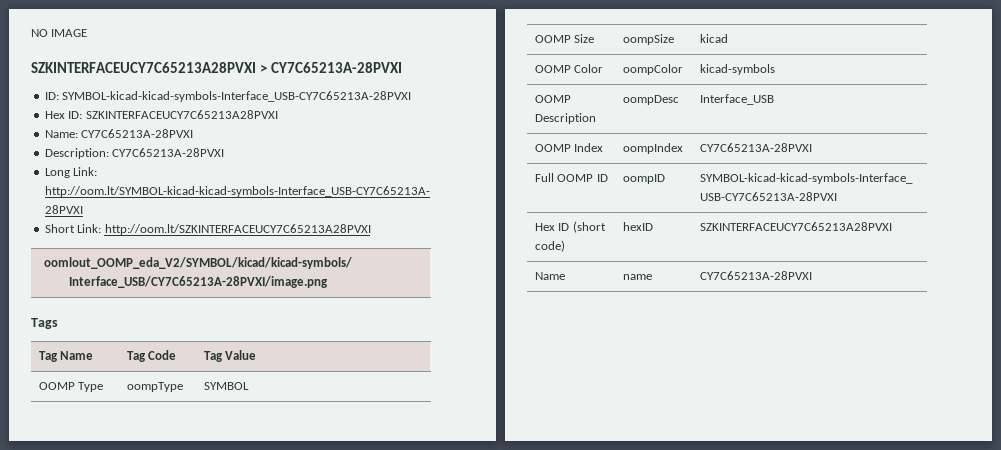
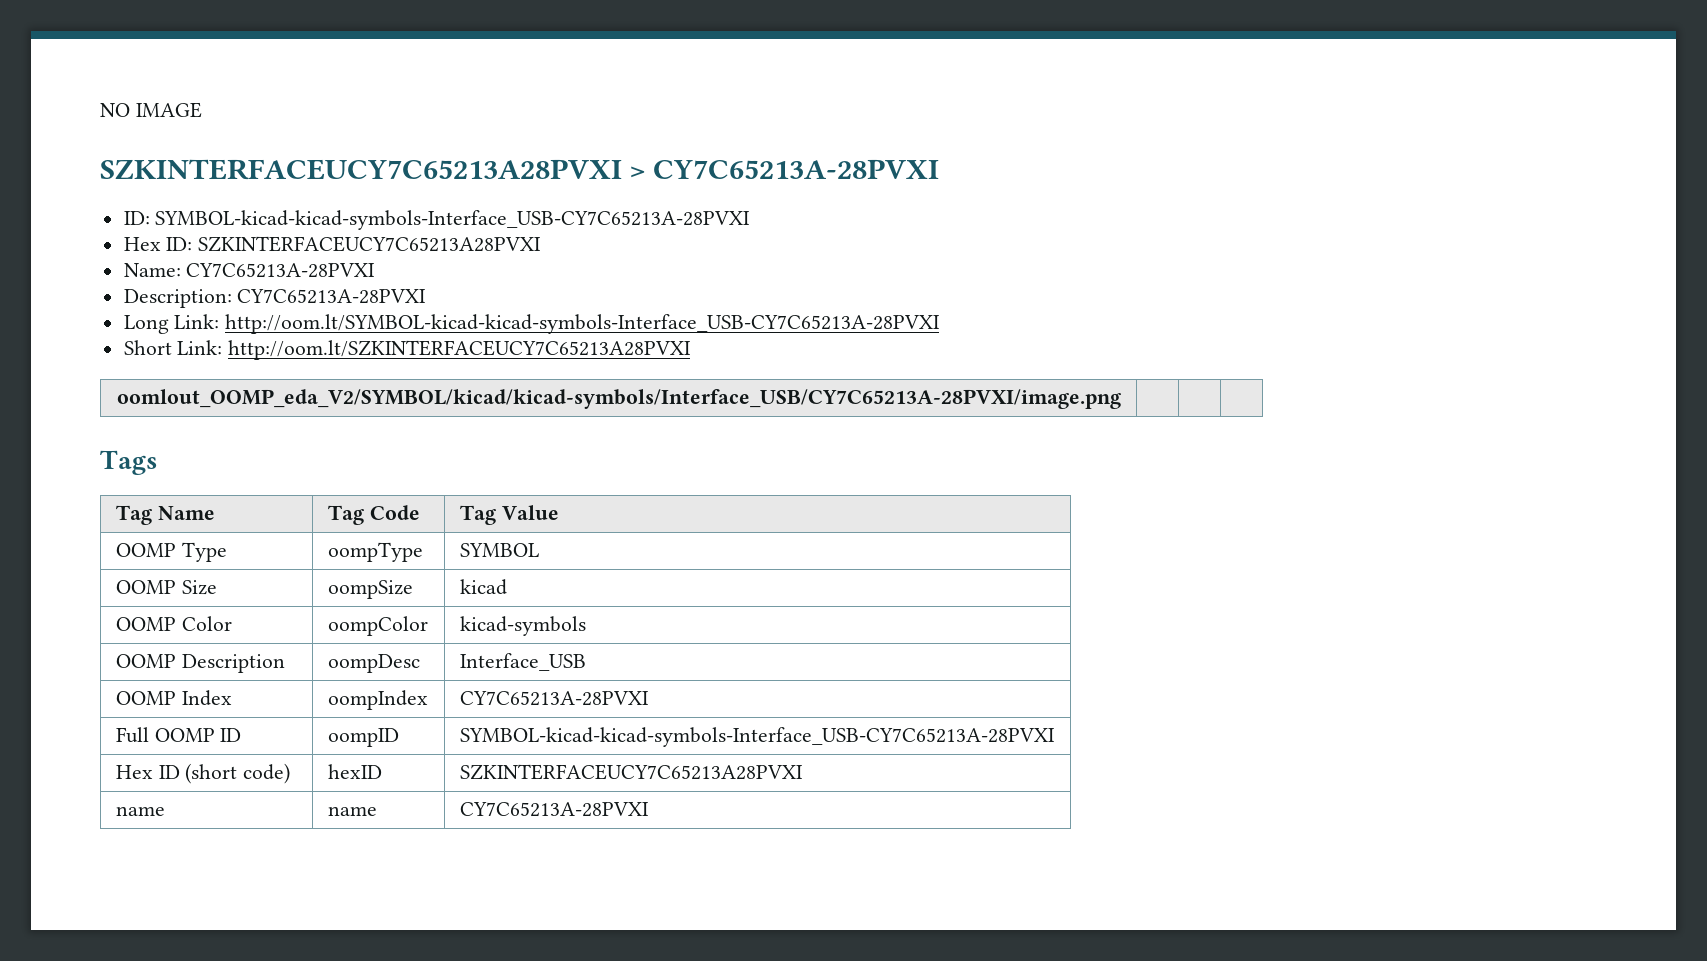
[534,272,565,280] Name -> [115,806,165,816] name

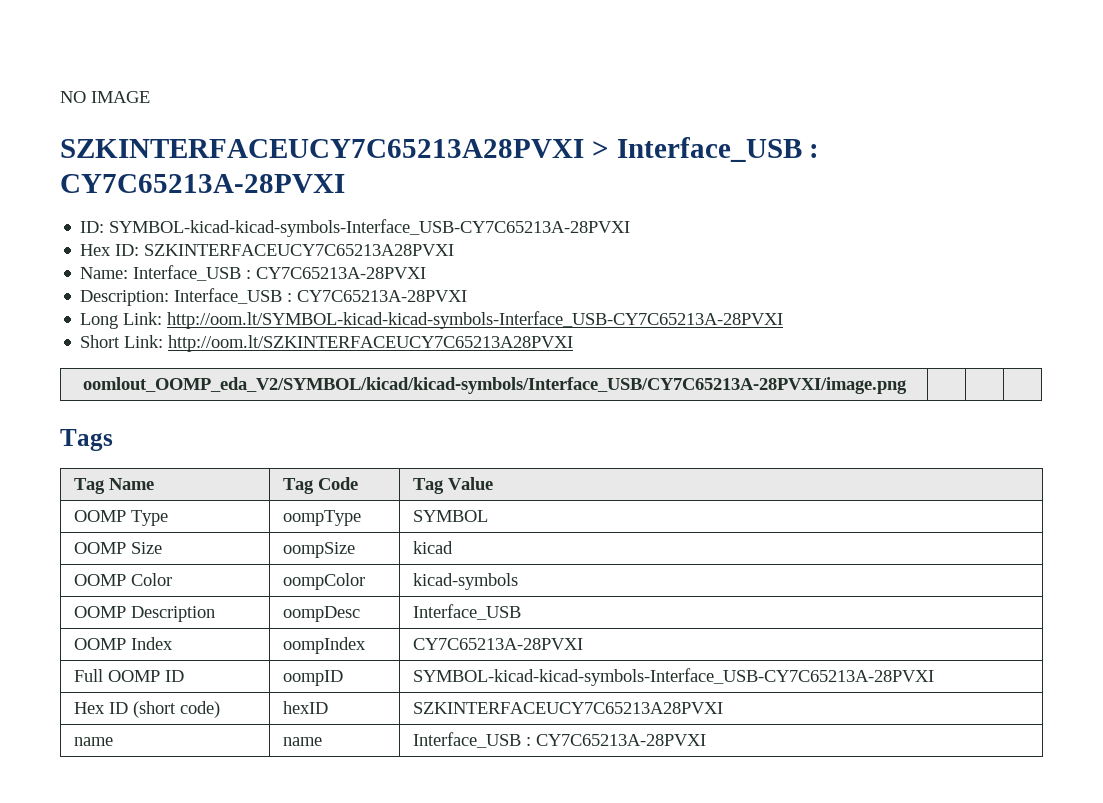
(646, 172) none -> [616,137,820,162] Interface_USB :
(181, 270) none -> [133,265,252,281] Interface_USB :
(232, 298) none -> [174,288,293,304] Interface_USB :
(377, 811) none -> [413,732,532,748] Interface_USB :

